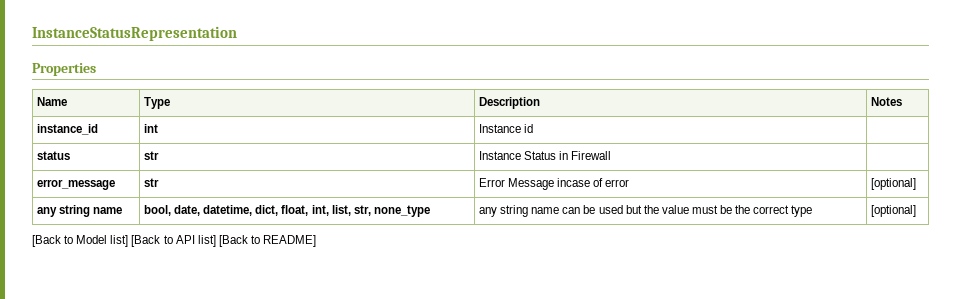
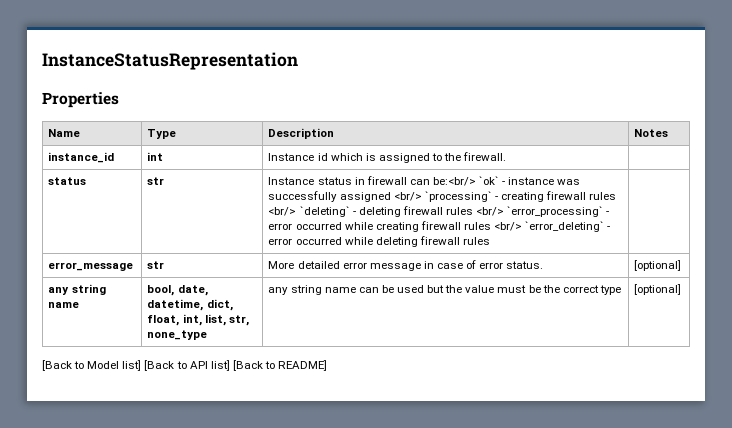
[37,151,71,160] [144,151,160,160] [479,151,612,160] [37,179,116,190] [144,178,160,187] [479,178,591,190] | // status | str | Instance Status in Firewall | // error_message | str | Error Message incase -> [330,152,507,163] [48,177,87,185] [147,177,165,185] [268,176,581,186] [268,191,617,202] [268,206,610,217] [268,221,611,232] [268,236,490,247] [48,262,134,271] [147,261,165,269] [268,261,463,271] which is assigned to the firewall. | // status | str | Instance status in firewall can be:<br/> `ok` - instance was successfully assigned <br/> `processing` - creating firewall rules <br/> `deleting` - deleting firewall rules <br/> `error_processing` - error occurred while creating firewall rules <br/> `error_deleting` - error occurred while deleting firewall rules | // error_message | str | More detailed error message in case
(630, 183) none -> [506,261,544,269] status.

